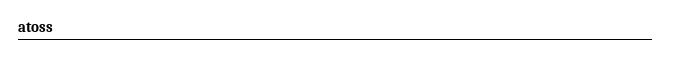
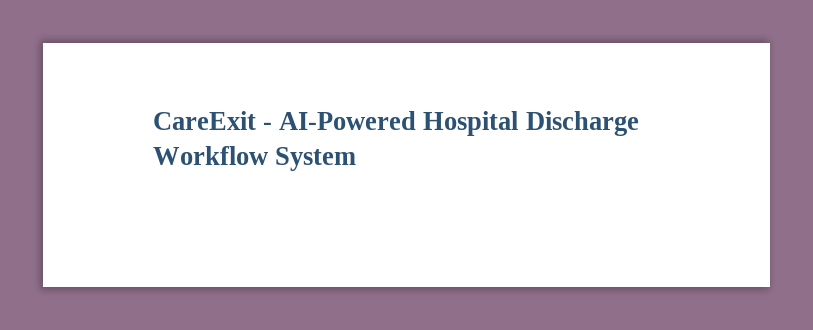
[18,22,53,32] atoss -> [153,111,639,136] [153,146,357,171] CareExit - AI-Powered Hospital Discharge Workflow System

